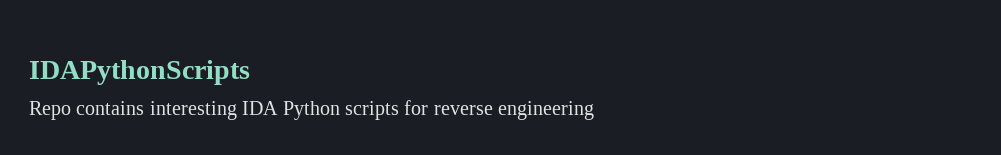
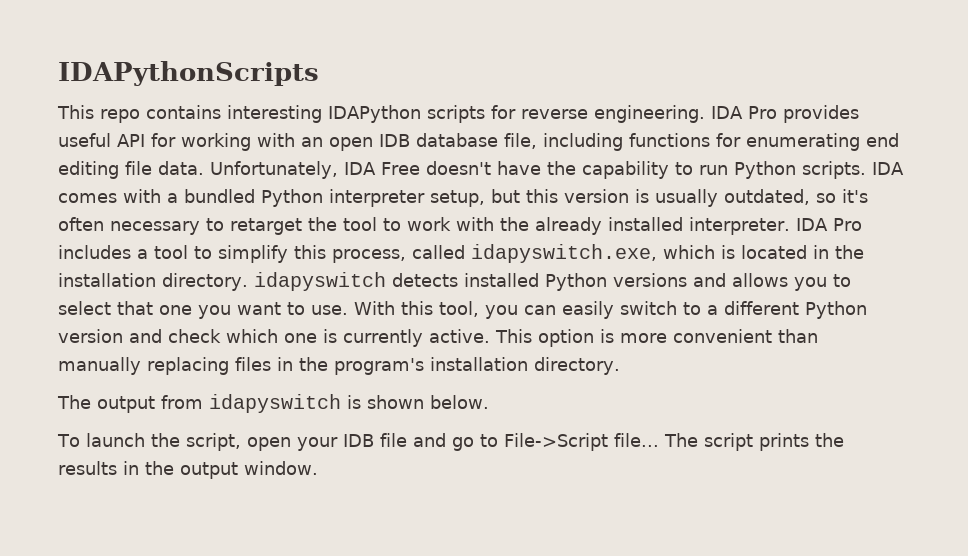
[29,100,595,120] Repo contains interesting IDA Python scripts for reverse engineering -> [57,105,859,123] [58,133,899,151] [58,161,904,179] [58,189,868,207] [58,217,862,235] [58,244,864,263] [58,272,851,291] [58,301,867,319] [58,329,818,347] [58,357,620,375] [57,394,489,413] [57,433,844,451] [58,461,318,479] This repo contains interesting IDAPython scripts for reverse engineering. IDA Pro provides useful API for working with an open IDB database file, including functions for enumerating end editing file data. Unfortunately, IDA Free doesn't have the capability to run Python scripts. IDA comes with a bundled Python interpreter setup, but this version is usually outdated, so it's often necessary to retarget the tool to work with the already installed interpreter. IDA Pro includes a tool to simplify this process, called idapyswitch.exe, which is located in the installation directory. idapyswitch detects installed Python versions and allows you to select that one you want to use. With this tool, you can easily switch to a different Python version and check which one is currently active. This option is more convenient than manually replacing files in the program's installation directory. // The output from idapyswitch is shown below. // To launch the script, open your IDB file and go to File->Script file... The script prints the results in the output window.

